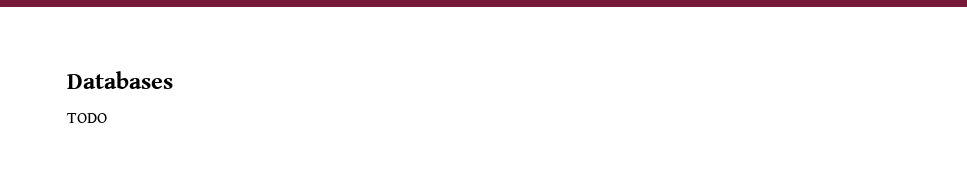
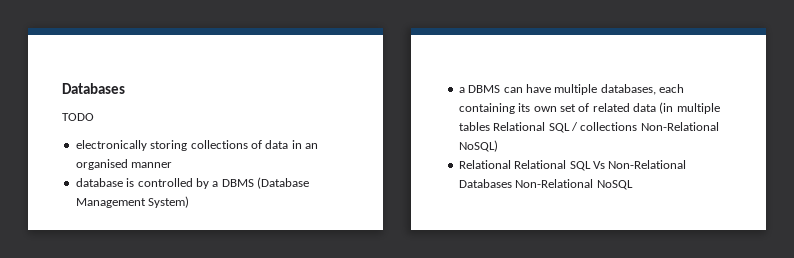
(107, 118) none -> [75,140,318,151] [75,159,173,170] [75,177,309,189] [75,196,190,208] [458,84,684,95] [458,102,720,114] [458,122,719,133] [458,140,498,152] [458,160,687,171] [458,179,633,190] // electronically storing collections of data in an organised manner // database is controlled by a DBMS (Database Management System) // a DBMS can have multiple databases, each containing its own set of related data (in multiple tables Relational SQL / collections Non-Relational NoSQL) // Relational Relational SQL Vs Non-Relational Databases Non-Relational NoSQL

